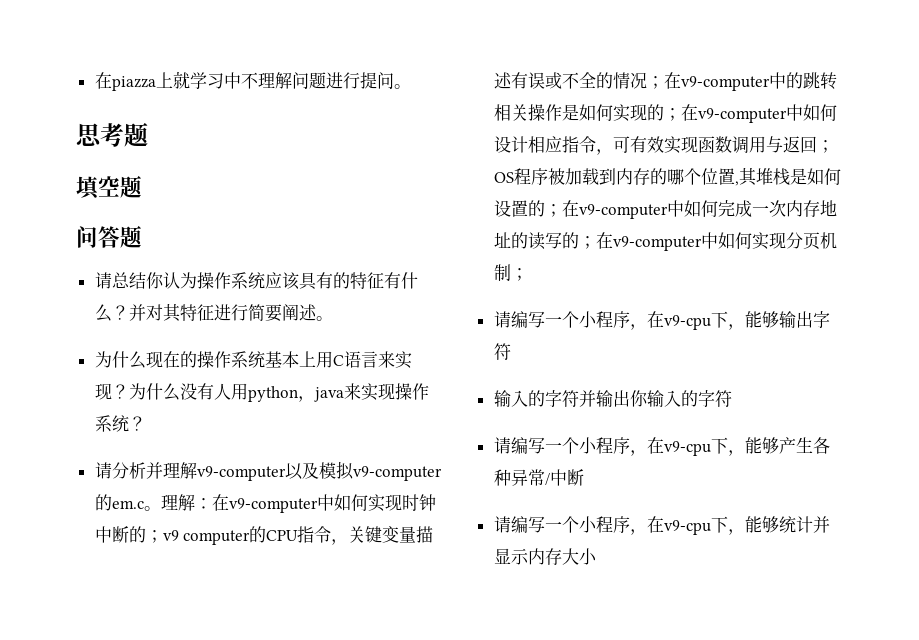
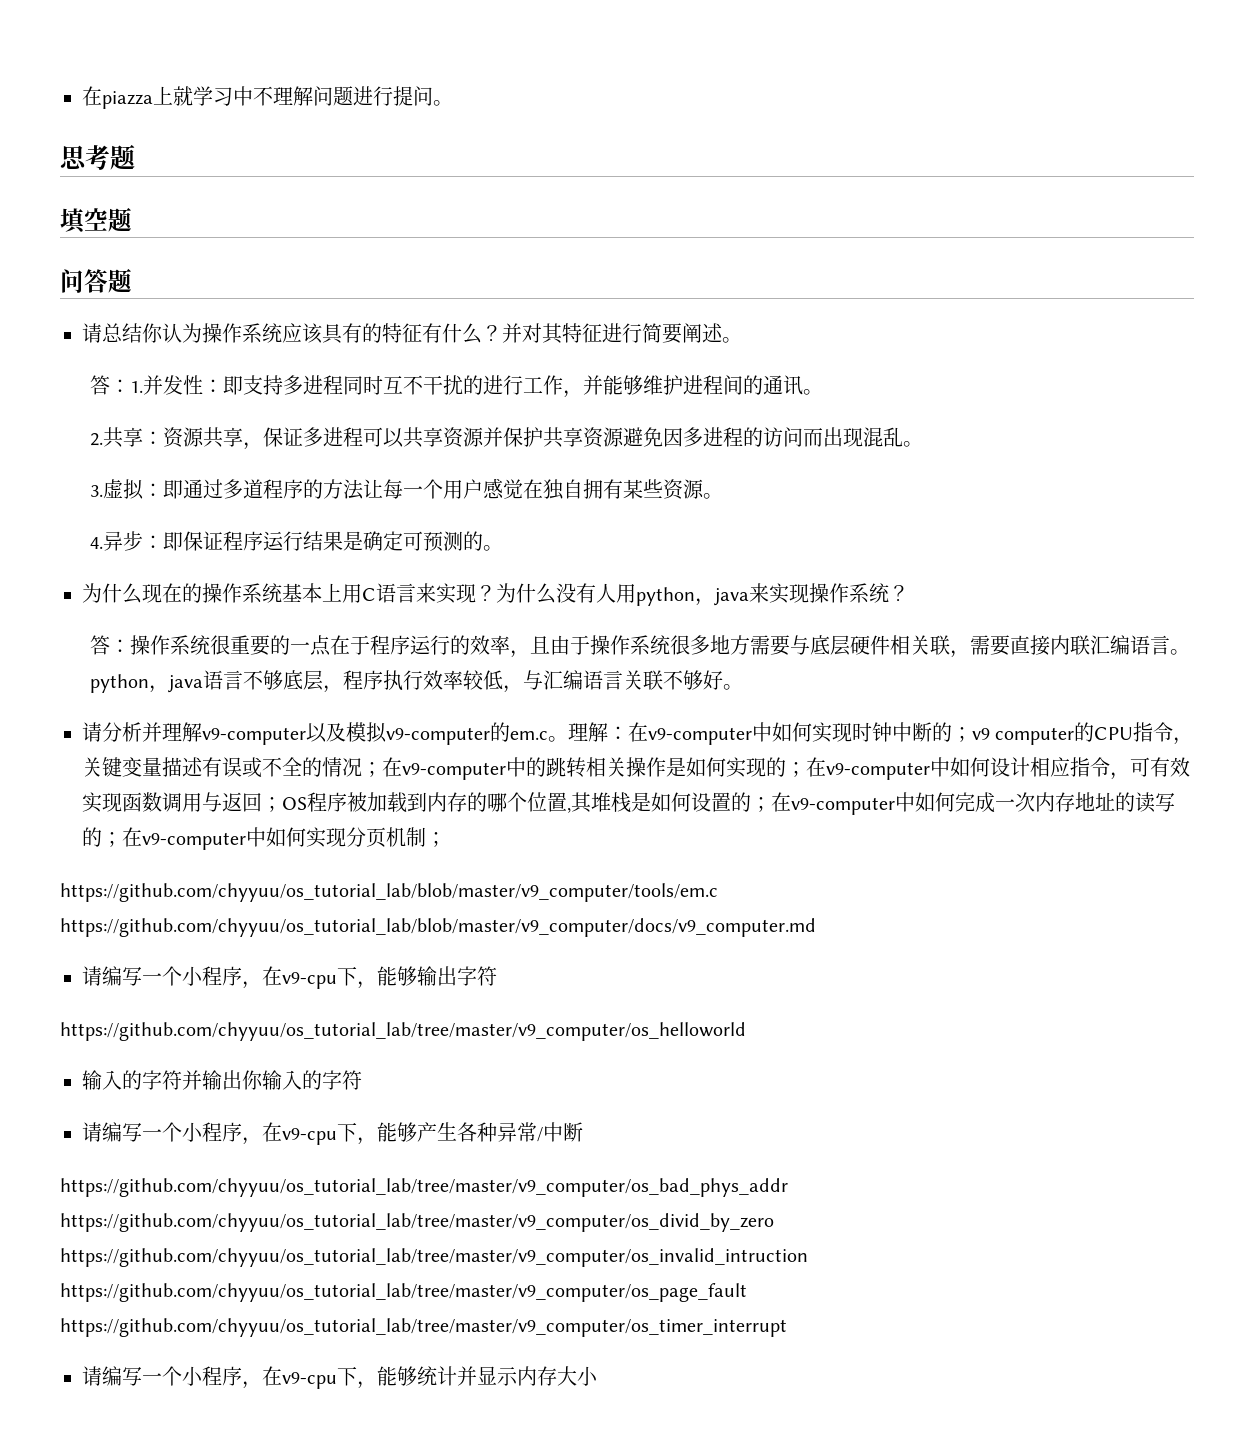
(333, 318) none -> [90,375,824,398] [90,427,924,450] [90,478,724,500] [90,531,504,552] // 答：1.并发性：即支持多进程同时互不干扰的进行工作，并能够维护进程间的通讯。 // 2.共享：资源共享，保证多进程可以共享资源并保护共享资源避免因多进程的访问而出现混乱。 // 3.虚拟：即通过多道程序的方法让每一个用户感觉在独自拥有某些资源。 // 4.异步：即保证程序运行结果是确定可预测的。
(146, 423) none -> [90,635,1191,658] [90,670,744,693] // 答：操作系统很重要的一点在于程序运行的效率，且由于操作系统很多地方需要与底层硬件相关联，需要直接内联汇编语言。python，java语言不够底层，程序执行效率较低，与汇编语言关联不够好。
(528, 274) none -> [60,883,718,902] [60,918,816,937] // https://github.com/chyyuu/os_tutorial_lab/blob/master/v9_computer/tools/em.c https://github.com/chyyuu/os_tutorial_lab/blob/master/v9_computer/docs/v9_computer.md
(511, 351) none -> [60,1022,746,1041] // https://github.com/chyyuu/os_tutorial_lab/tree/master/v9_computer/os_helloworld
(584, 477) none -> [60,1178,788,1197] [60,1213,774,1232] [60,1248,808,1267] [60,1283,747,1302] [60,1318,787,1337] // https://github.com/chyyuu/os_tutorial_lab/tree/master/v9_computer/os_bad_phys_addr https://github.com/chyyuu/os_tutorial_lab/tree/master/v9_computer/os_divid_by_zero https://github.com/chyyuu/os_tutorial_lab/tree/master/v9_computer/os_invalid_intruction https://github.com/chyyuu/os_tutorial_lab/tree/master/v9_computer/os_page_fault https://github.com/chyyuu/os_tutorial_lab/tree/master/v9_computer/os_timer_interrupt

